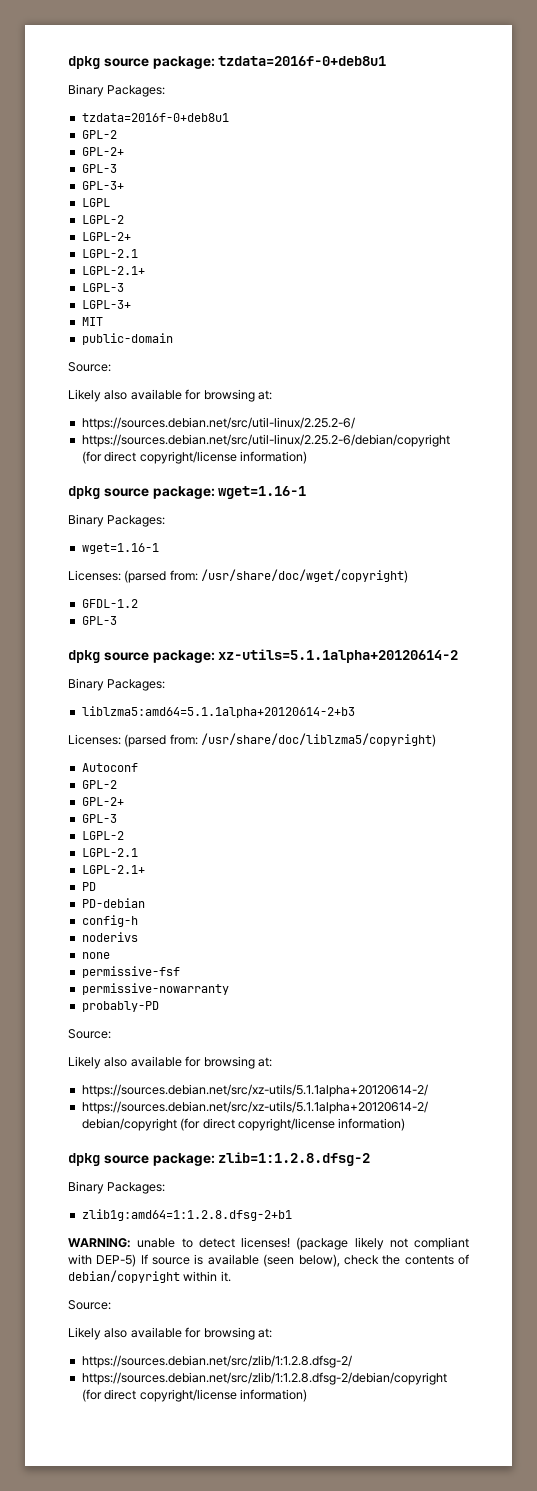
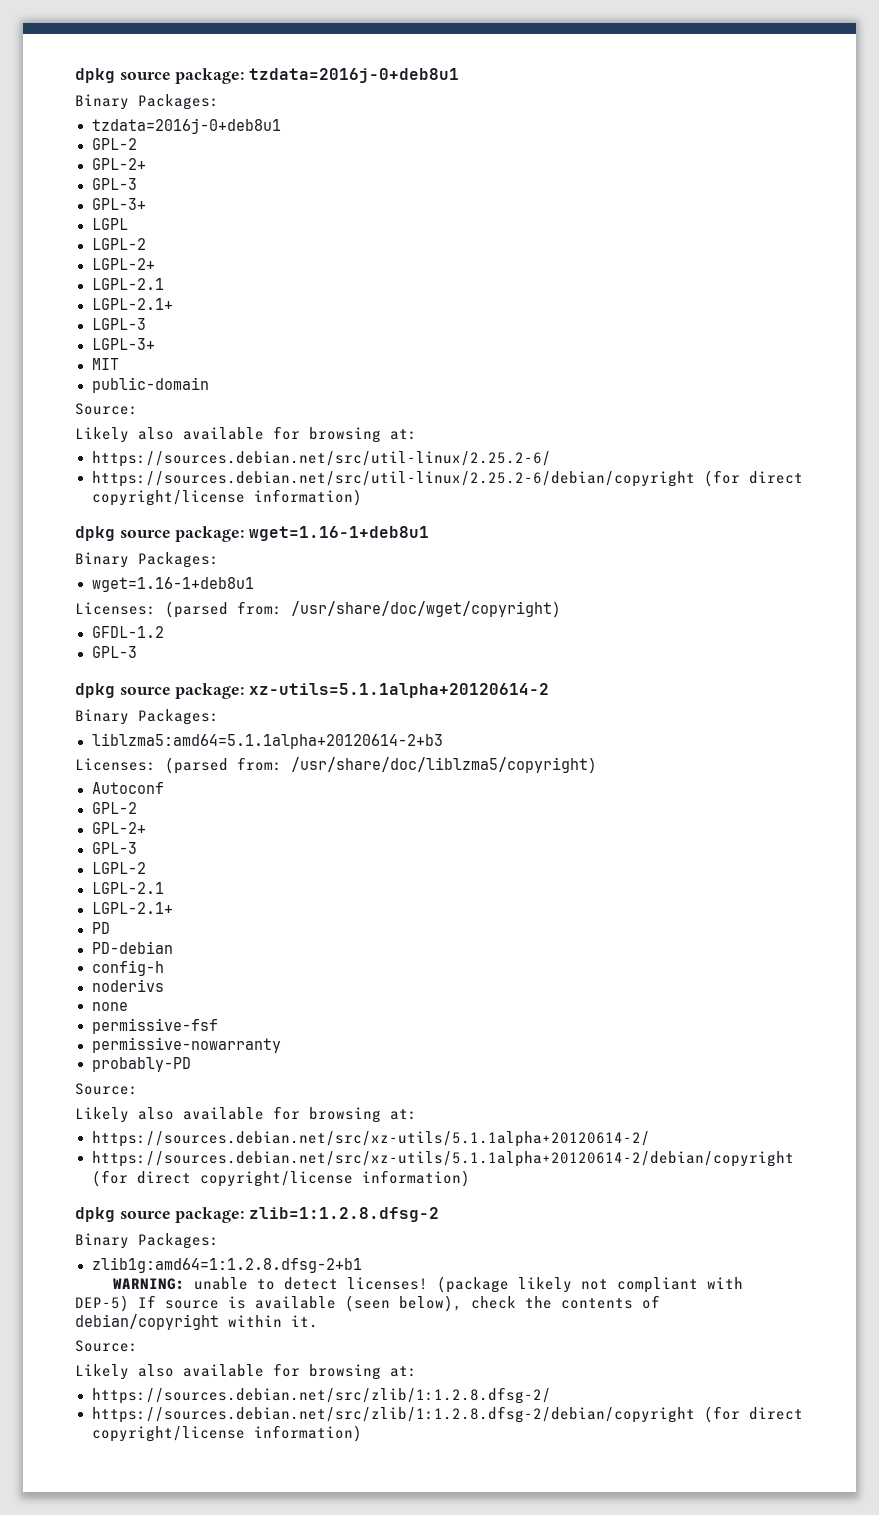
[68,56,387,69] [68,84,166,97] [81,113,229,122] dpkg source package: tzdata=2016f-0+deb8u1 // Binary Packages: // tzdata=2016f-0+deb8u1 -> [75,68,460,84] [75,94,219,110] [91,118,281,134] dpkg source package: tzdata=2016j-0+deb8u1 // Binary Packages: // tzdata=2016j-0+deb8u1
[218,486,307,499] [68,514,166,527] [81,543,159,554] wget=1.16-1 // Binary Packages: // wget=1.16-1 -> [249,526,430,541] [75,552,219,568] [91,577,254,592] wget=1.16-1+deb8u1 // Binary Packages: // wget=1.16-1+deb8u1

